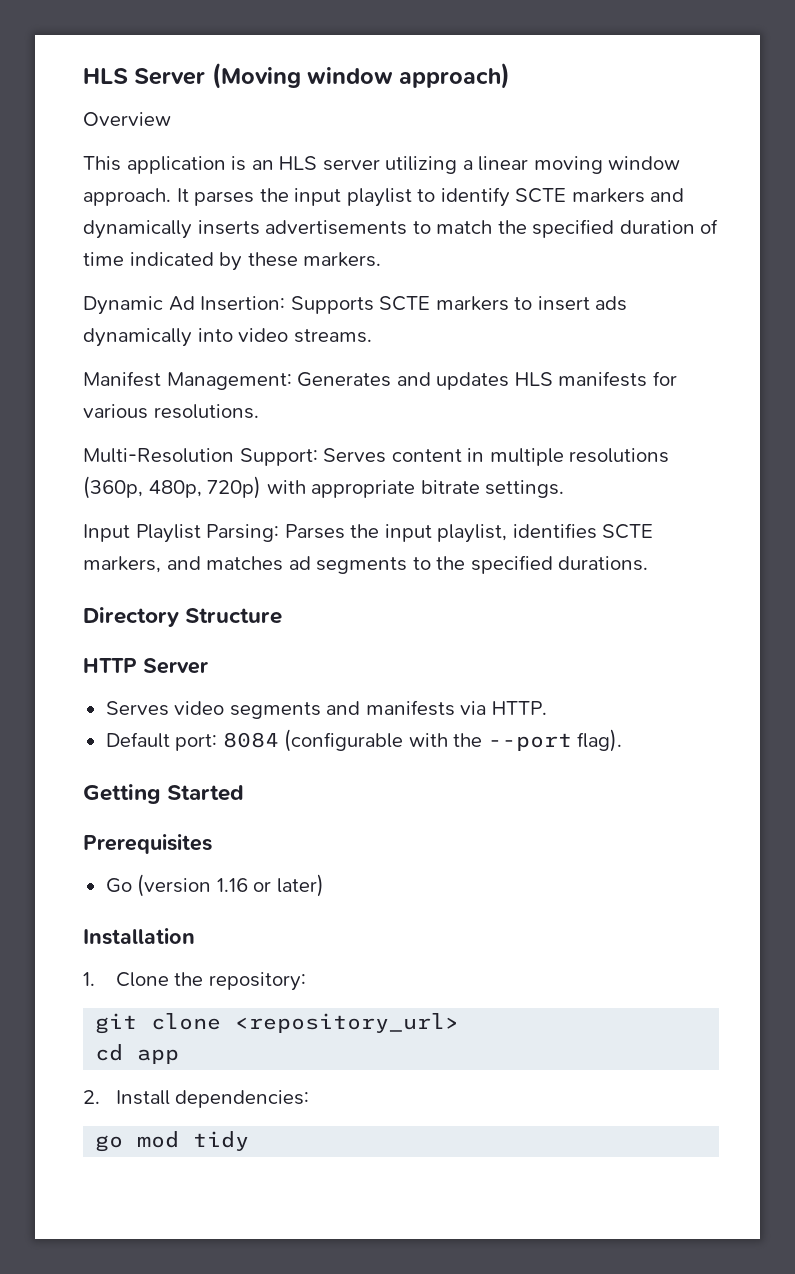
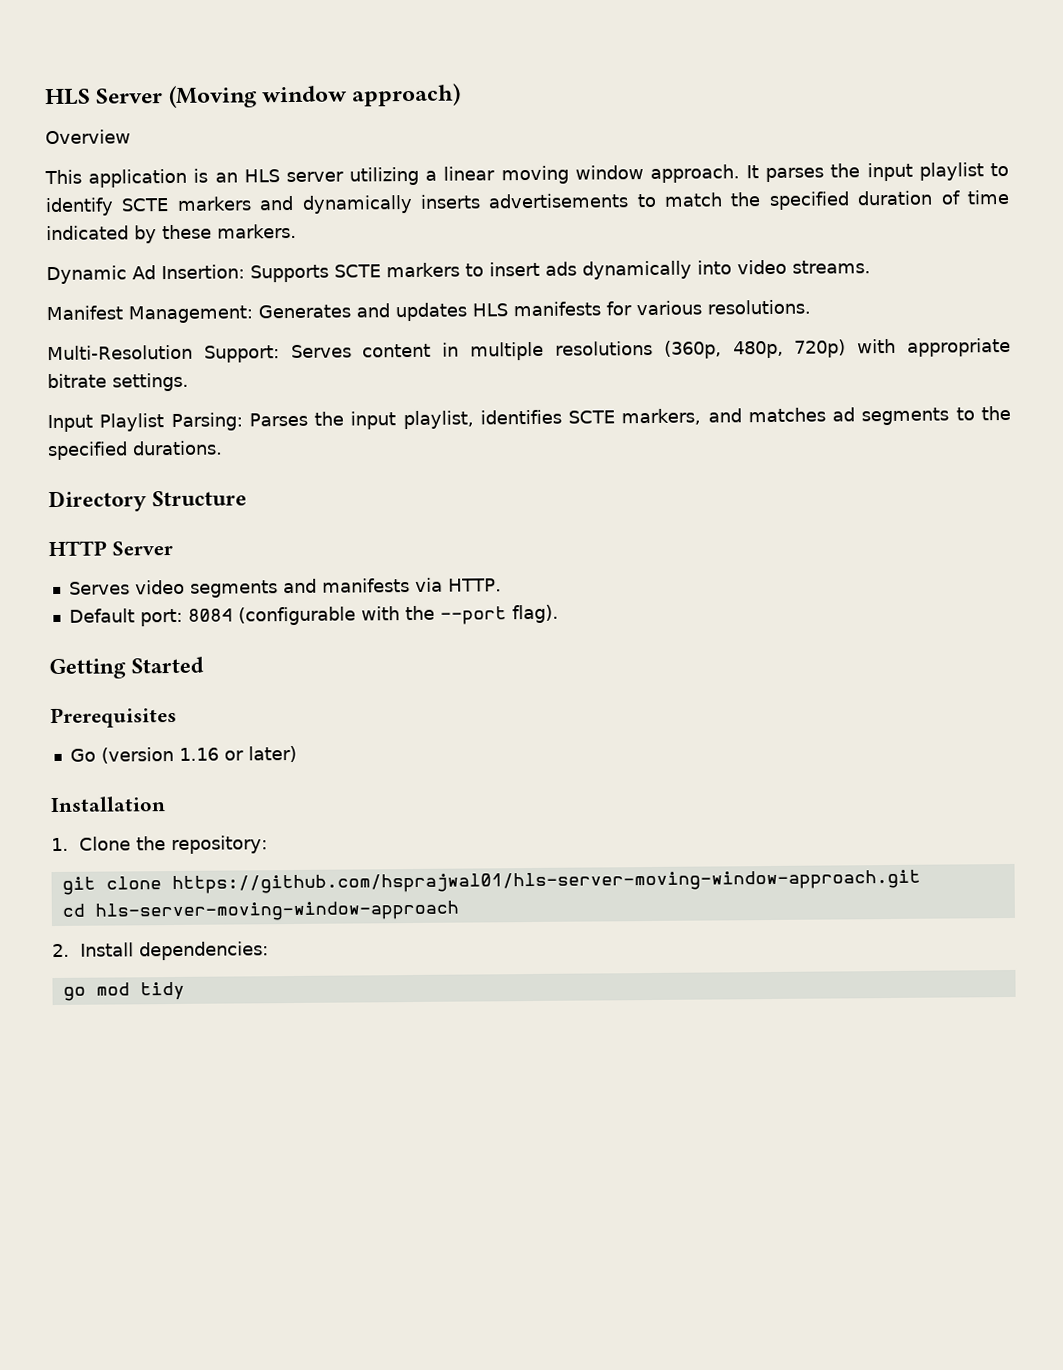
[235,1013,460,1033] <repository_url> -> [171,869,921,895] https://github.com/hsprajwal01/hls-server-moving-window-approach.git
[137,1049,180,1064] app -> [94,900,459,922] hls-server-moving-window-approach

